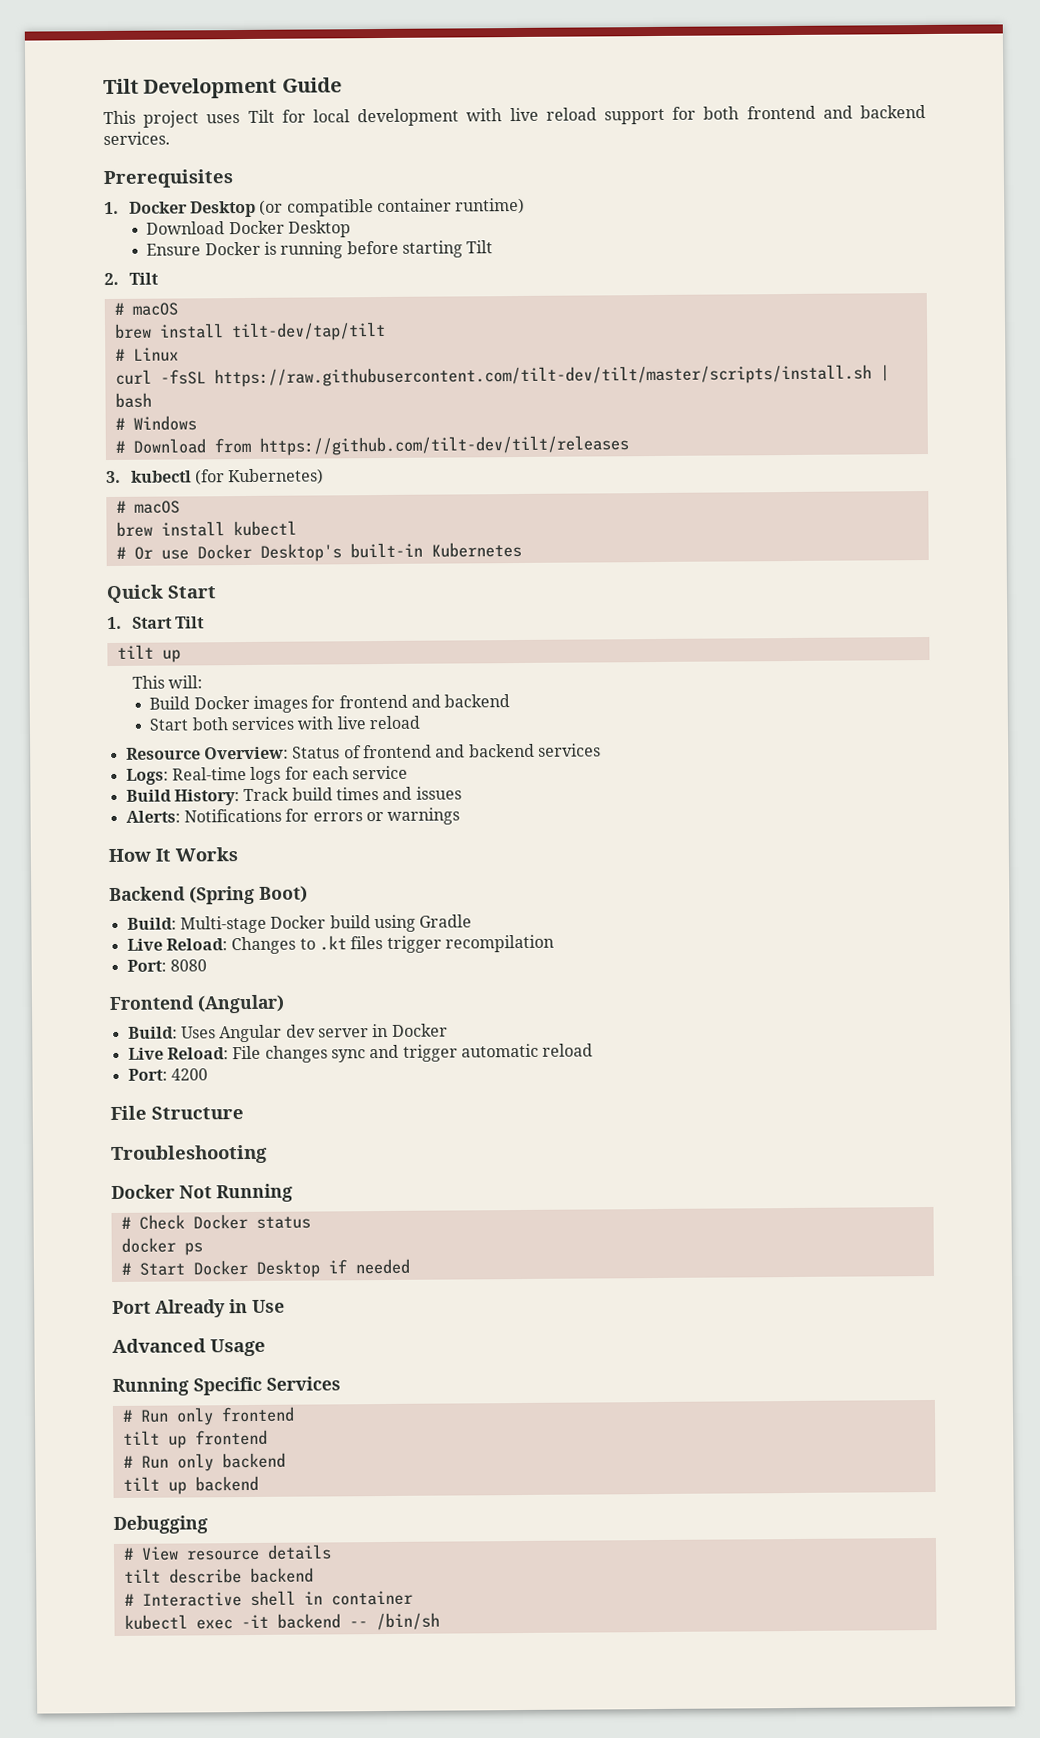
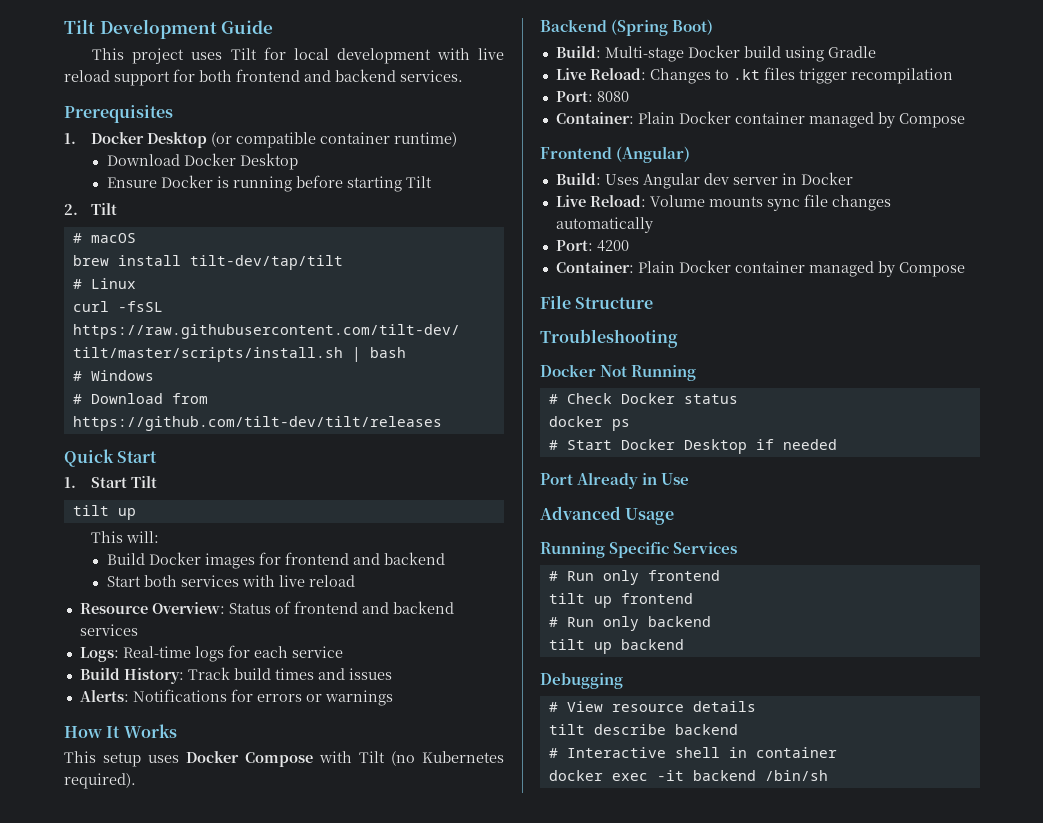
[106,468,325,486] [115,500,180,514] [115,520,297,537] [115,541,522,562] // 3. kubectl (for Kubernetes) // # macOS // brew install kubectl // # Or use Docker Desktop's built-in Kubernetes -> (442, 423) none
(238, 854) none -> [64,751,504,767] [64,773,136,789] // This setup uses Docker Compose with Tilt (no Kubernetes required).
(207, 965) none -> [555,111,965,128] // Container: Plain Docker container managed by Compose
[232,1043,594,1063] [127,1068,208,1081] File changes sync and trigger automatic reload // Port: 4200 -> [649,194,891,211] [555,217,653,233] [555,240,629,252] [555,260,965,277] Volume mounts sync file changes automatically // Port: 4200 // Container: Plain Docker container managed by Compose
[123,1614,188,1630] kubectl -> [548,770,603,781] docker
[348,1621,368,1628] -- -> (756, 775) none

